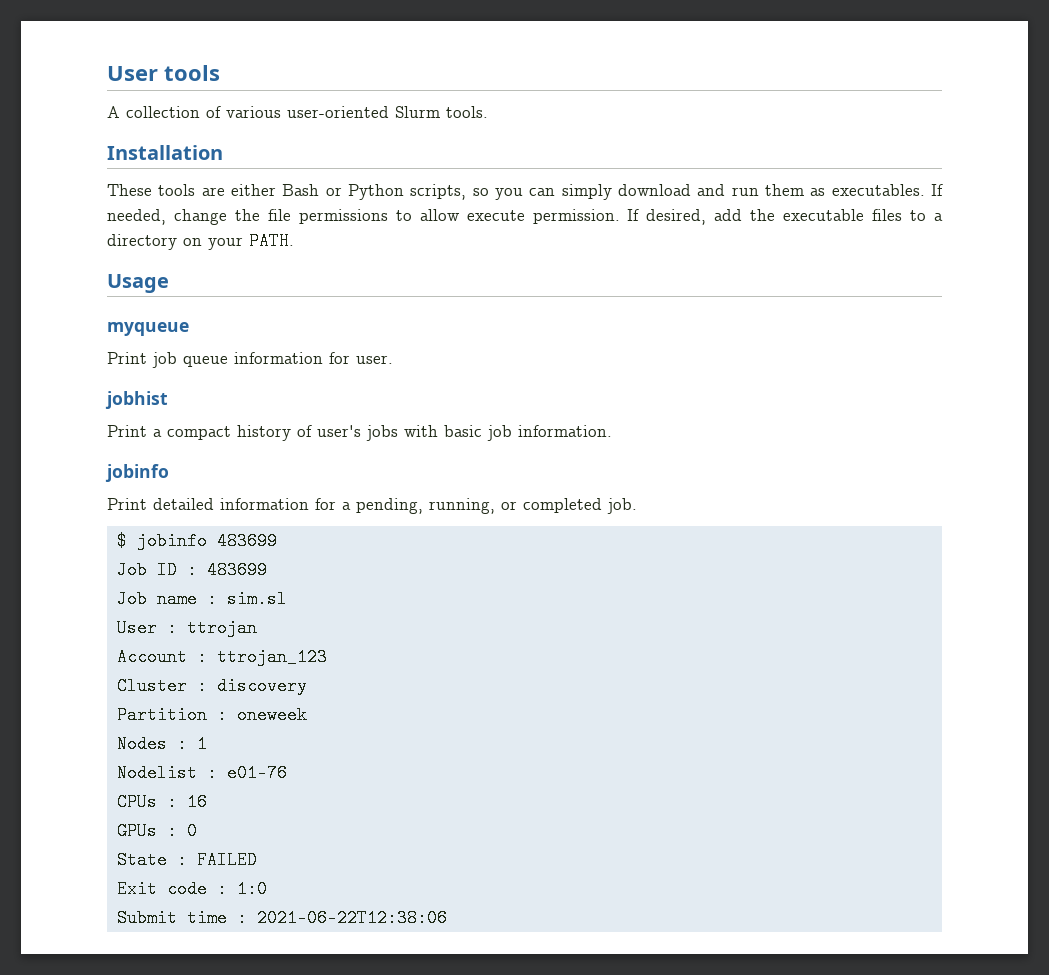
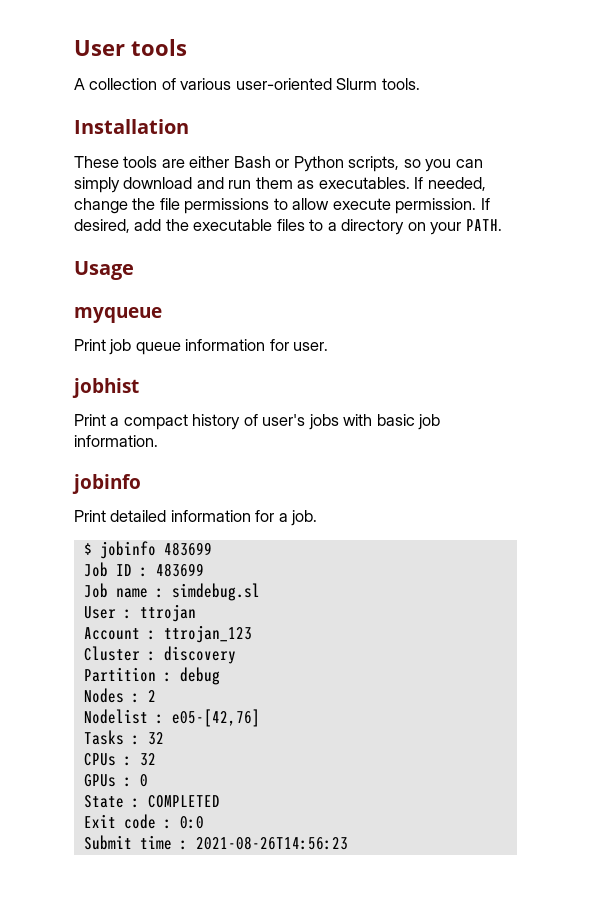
[356,498,602,514] pending, running, or completed -> (288, 517) none
[226,590,287,608] sim.sl -> [171,583,260,601] simdebug.sl
[236,706,307,724] oneweek -> [179,667,220,685] debug
[196,735,207,753] 1 -> [147,690,156,702] 2
[226,764,287,782] e01-76 -> [171,709,260,727] [83,730,164,745] e05-[42,76] // Tasks : 32
[186,793,207,811] 16 -> [139,753,156,766] 32
[196,851,257,869] FAILED -> [147,795,220,808] COMPLETED
[236,880,267,898] 1:0 -> [179,816,204,829] 0:0
[256,909,447,927] 2021-06-22T12:38:06 -> [195,836,348,850] 2021-08-26T14:56:23

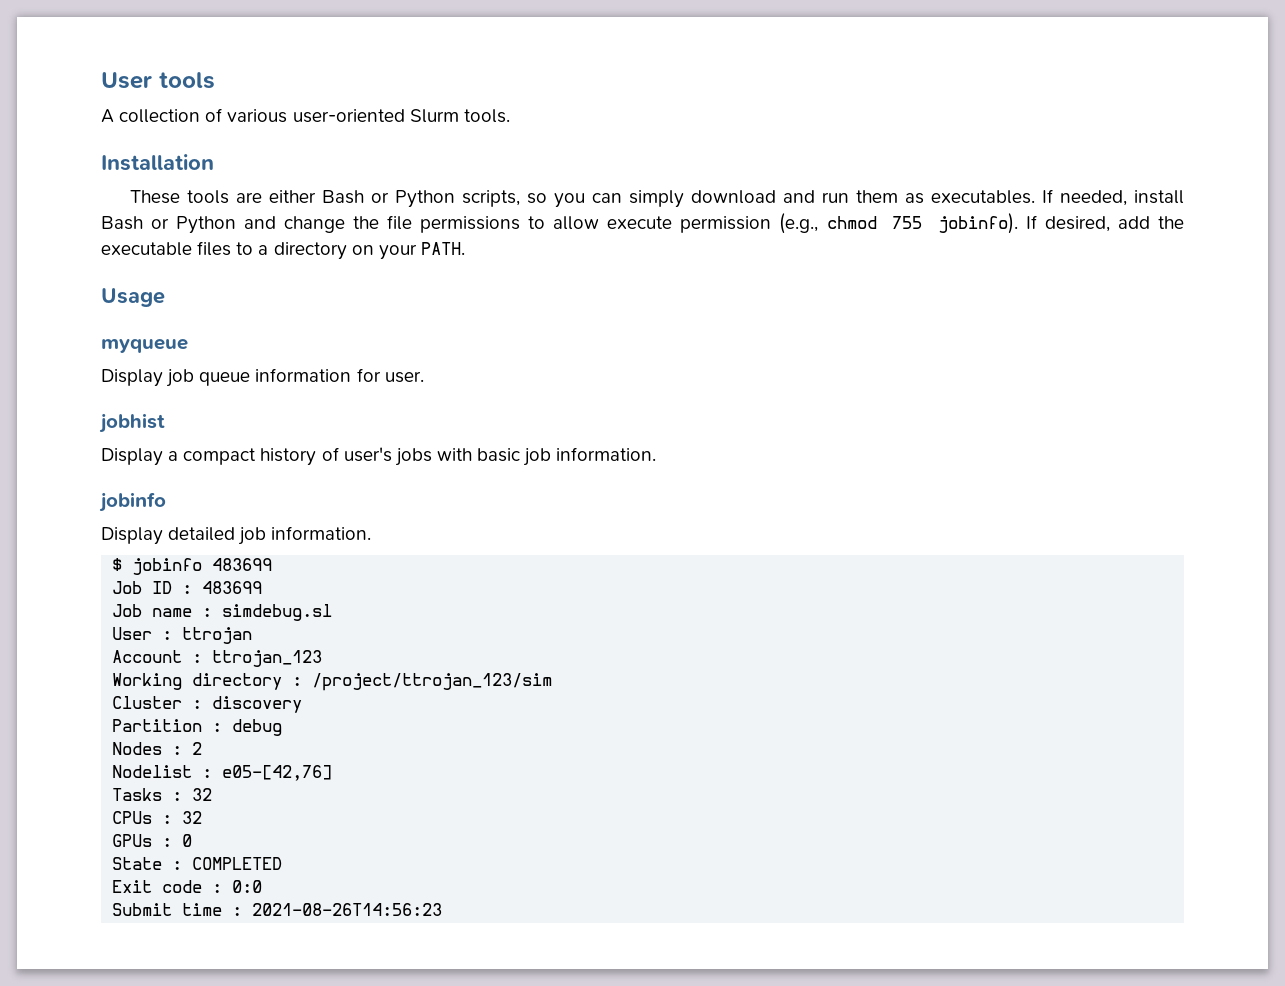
(486, 184) none -> [1133,190,1184,204] [101,216,277,234] install Bash or Python and
[395,198,477,214] permission. -> [680,213,1018,234] permission (e.g., chmod 755 jobinfo).
[74,339,106,351] Print -> [101,369,163,387] Display
[74,414,106,426] Print -> [101,448,163,466] Display
[74,510,318,526] Print detailed information for a job. -> [101,526,372,545] Display detailed job information.
(252, 634) none -> [112,673,553,691] // Working directory : /project/ttrojan_123/sim

